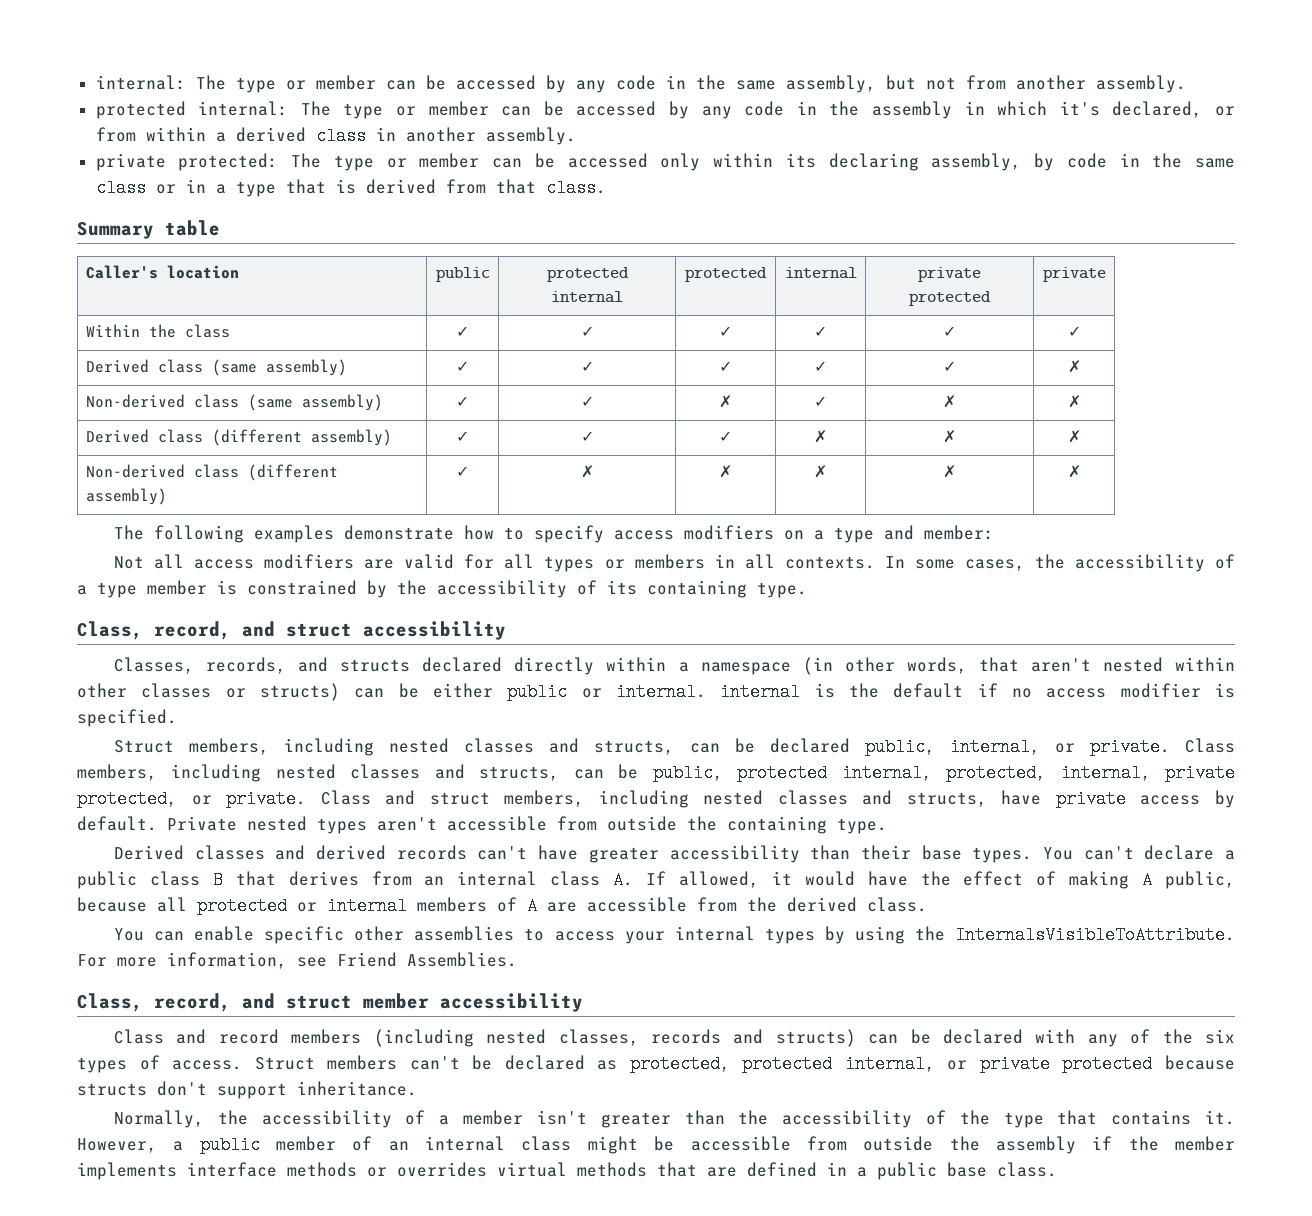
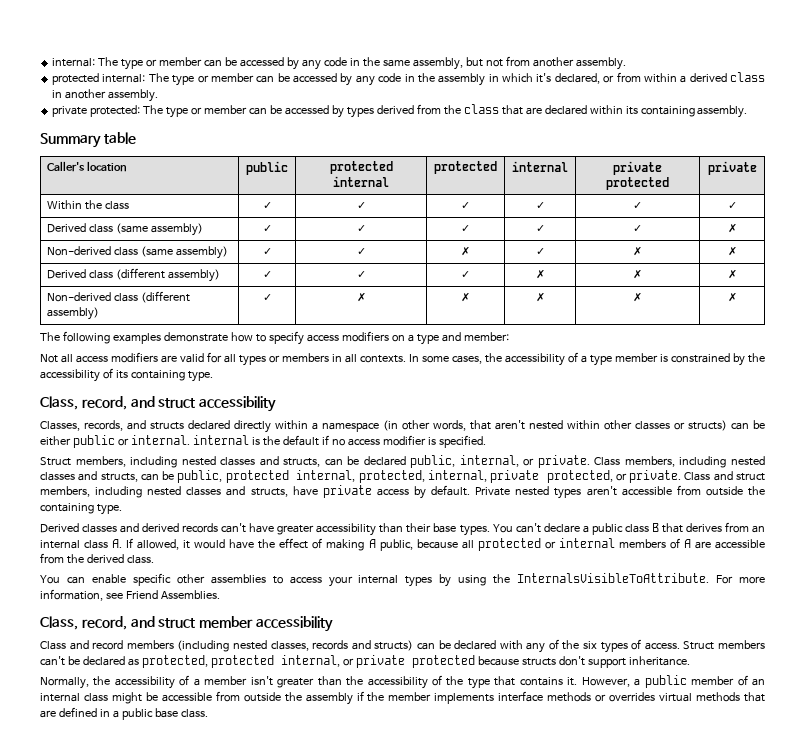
[660,153,1236,171] [95,179,606,197] only within its declaring assembly, by code in the same class or in a type that is derived from that class. -> [331,104,748,118] by types derived from the class that are declared within its containing assembly.

